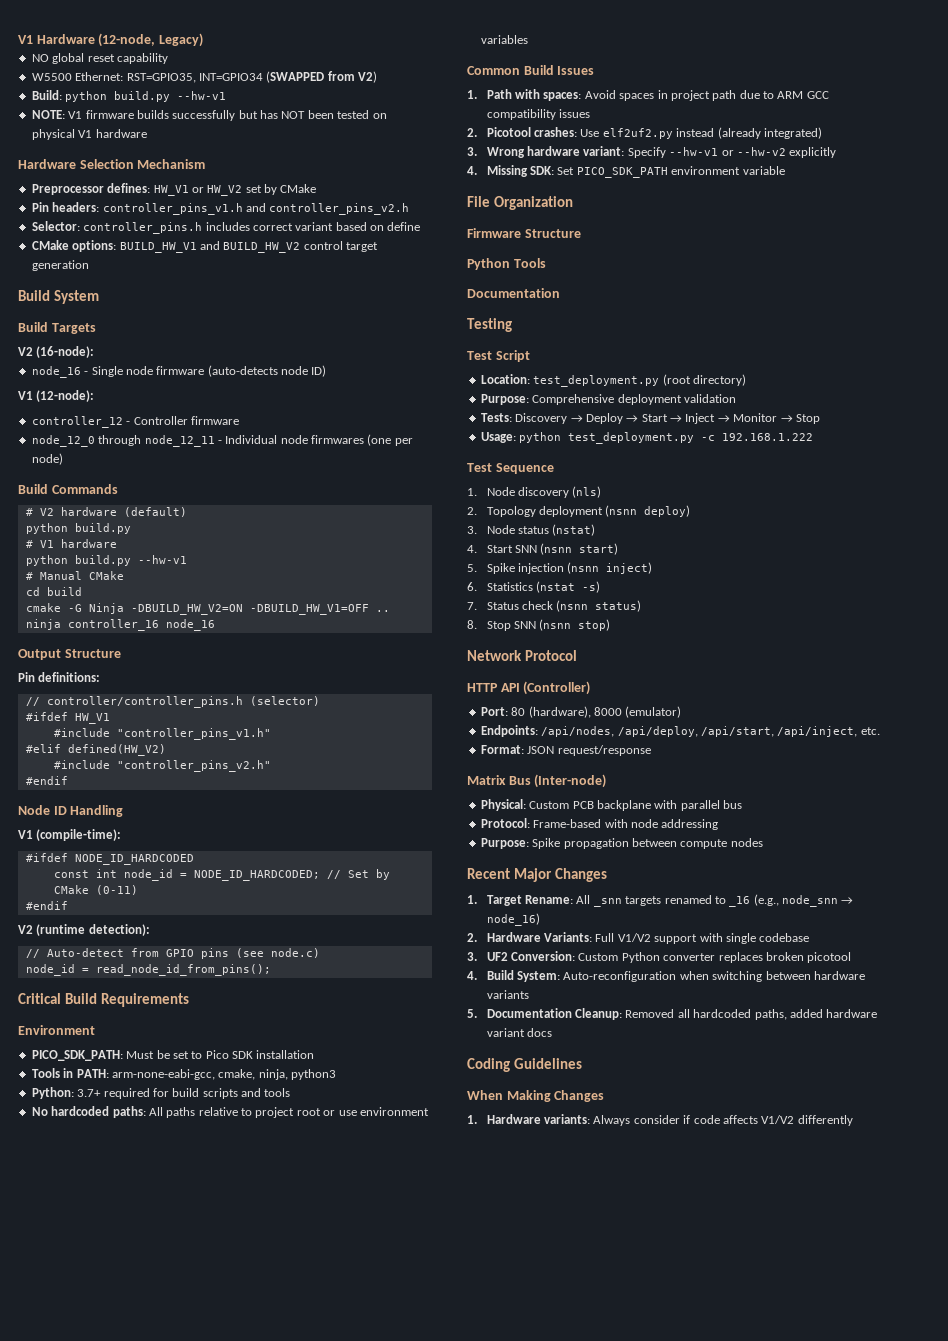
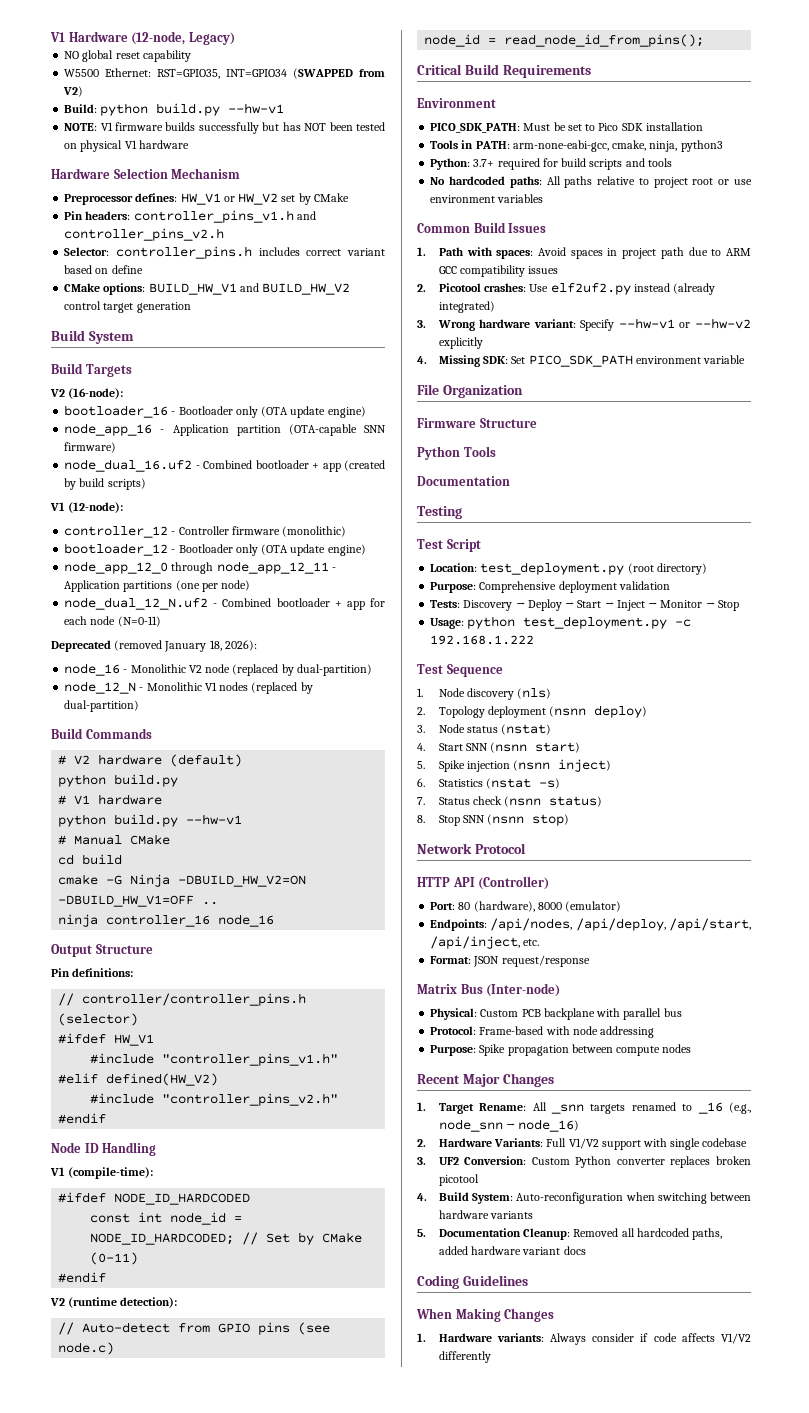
[31,365,327,378] node_16 - Single node firmware (auto-detects node ID) -> [64,405,366,418] [64,423,387,436] [64,442,117,453] [64,459,386,472] [64,478,146,490] bootloader_16 - Bootloader only (OTA update engine) // node_app_16 - Application partition (OTA-capable SNN firmware) // node_dual_16.uf2 - Combined bootloader + app (created by build scripts)
[31,434,413,447] [31,453,63,465] // node_12_0 through node_12_11 - Individual node firmwares (one per node) -> [282,526,347,537] [64,543,366,556] [64,561,336,574] [64,580,251,592] [64,597,385,610] [64,616,161,627] [51,640,257,652] [64,663,372,676] [64,681,313,694] [64,700,140,712] (monolithic) // bootloader_12 - Bootloader only (OTA update engine) // node_app_12_0 through node_app_12_11 - Application partitions (one per node) // node_dual_12_N.uf2 - Combined bootloader + app for each node (N=0-11) // Deprecated (removed January 18, 2026): // node_16 - Monolithic V2 node (replaced by dual-partition) // node_12_N - Monolithic V1 nodes (replaced by dual-partition)

